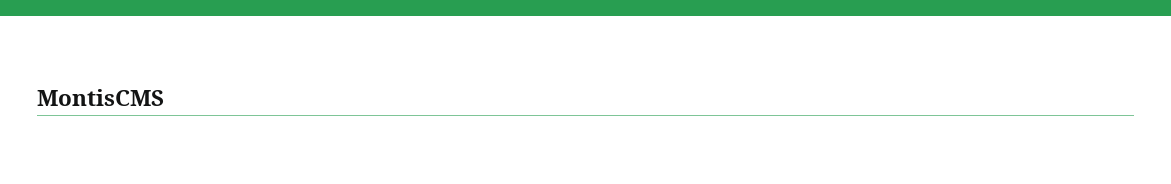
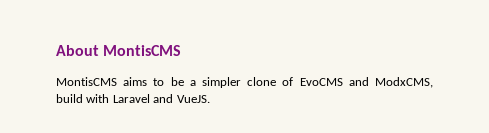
[37,89,164,106] MontisCMS -> [56,45,182,56] [56,77,433,88] [56,94,210,103] About MontisCMS // MontisCMS aims to be a simpler clone of EvoCMS and ModxCMS, build with Laravel and VueJS.

